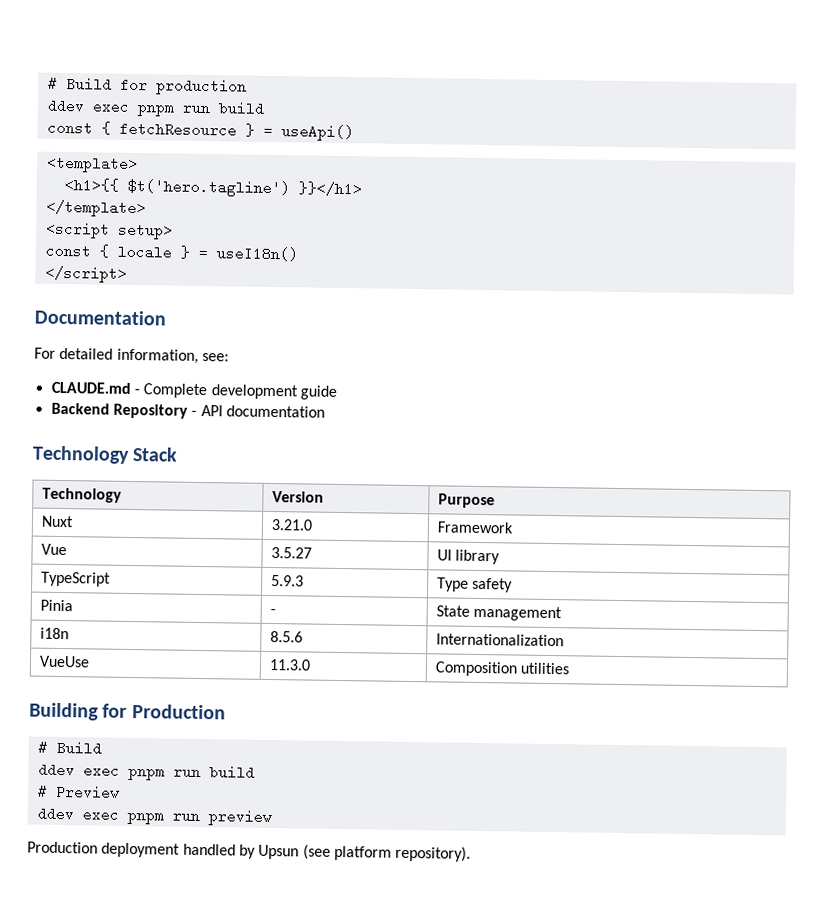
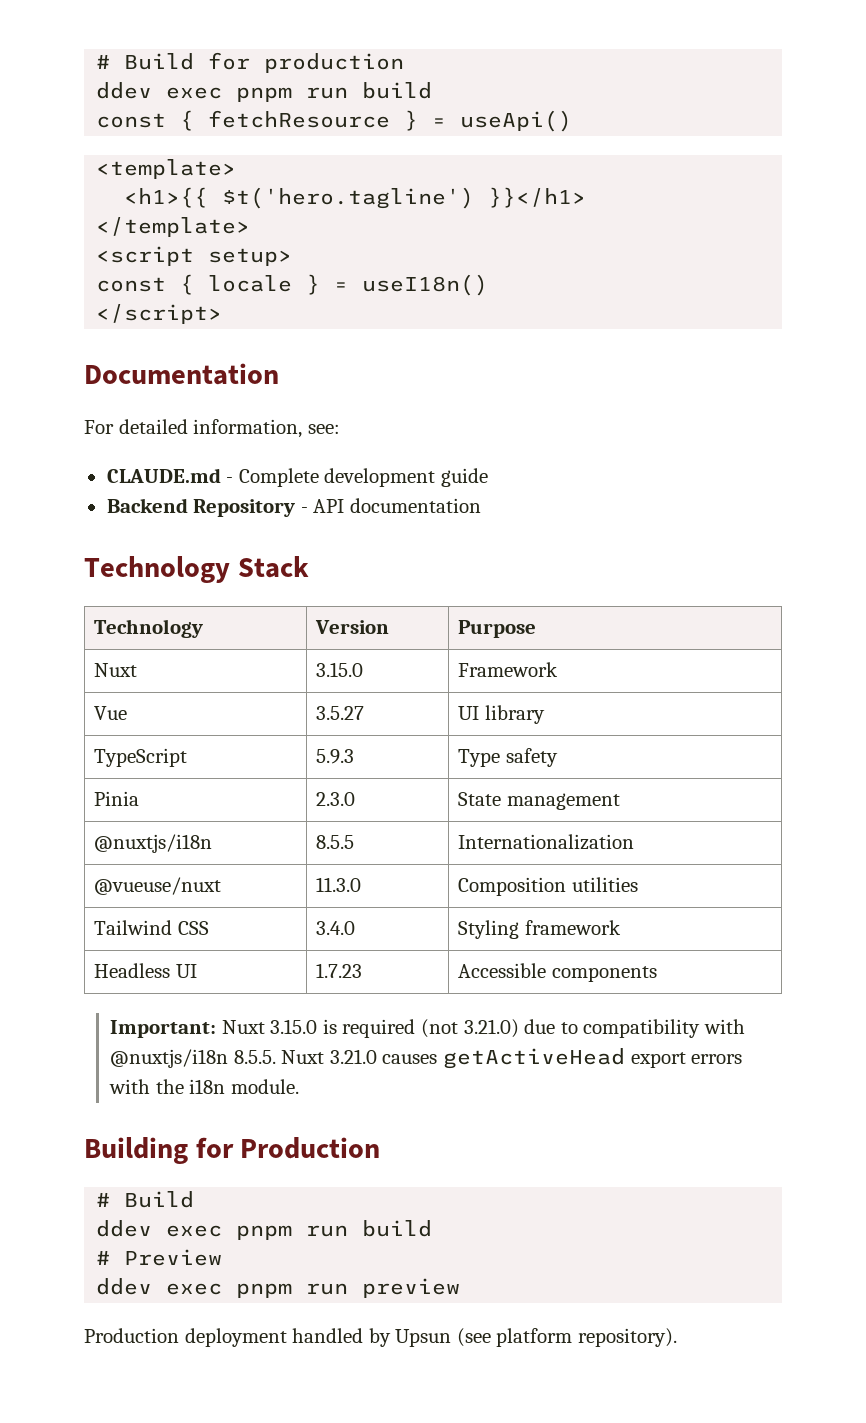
[270,518,313,531] 3.21.0 -> [316,662,364,677] 3.15.0
[269,608,276,615] - -> [316,792,356,806] 2.3.0
[39,627,69,640] [269,630,303,643] i18n | 8.5.6 -> [94,834,213,853] [316,835,355,849] @nuxtjs/i18n | 8.5.5
[38,655,90,668] VueUse -> [94,877,222,895] @vueuse/nuxt
(570, 668) none -> [94,920,209,935] [316,921,356,935] [458,920,621,939] [94,963,197,978] [316,963,363,978] [458,963,657,982] [110,1019,745,1038] [110,1048,743,1069] [109,1079,299,1094] // Tailwind CSS | 3.4.0 | Styling framework // Headless UI | 1.7.23 | Accessible components // Important: Nuxt 3.15.0 is required (not 3.21.0) due to compatibility with @nuxtjs/i18n 8.5.5. Nuxt 3.21.0 causes getActiveHead export errors with the i18n module.

